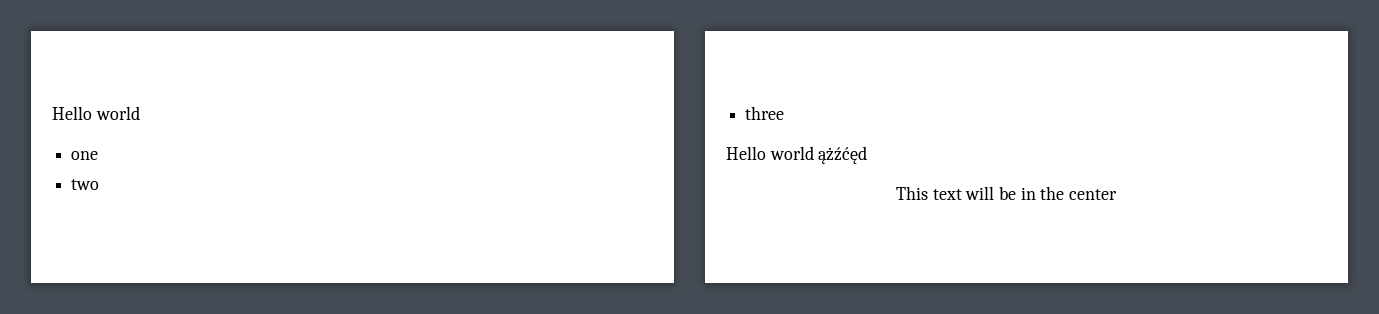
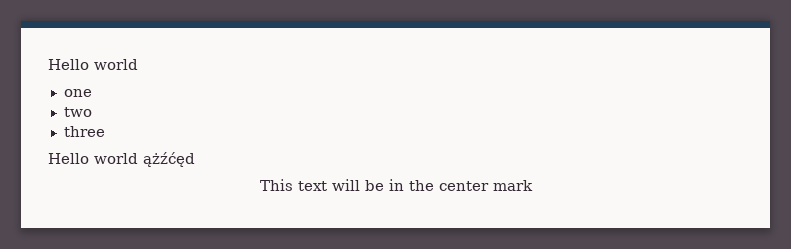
(1118, 194) none -> [492,180,533,191] mark

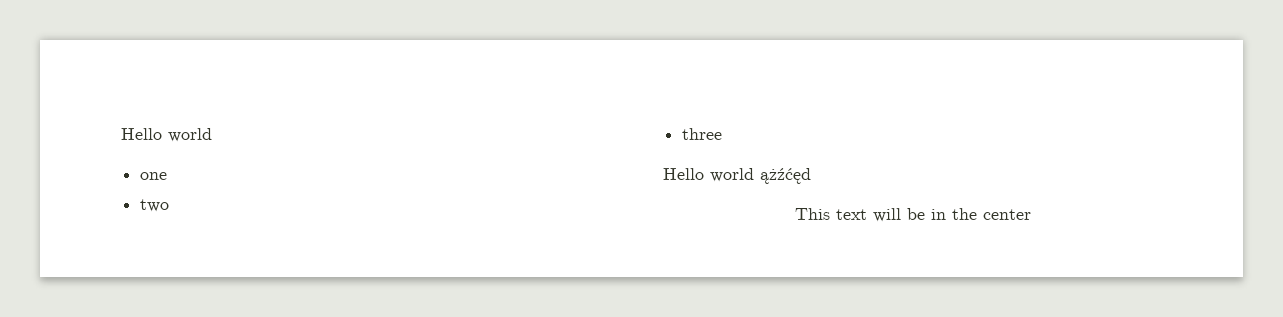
[492,180,533,191] mark -> (1031, 214) none

